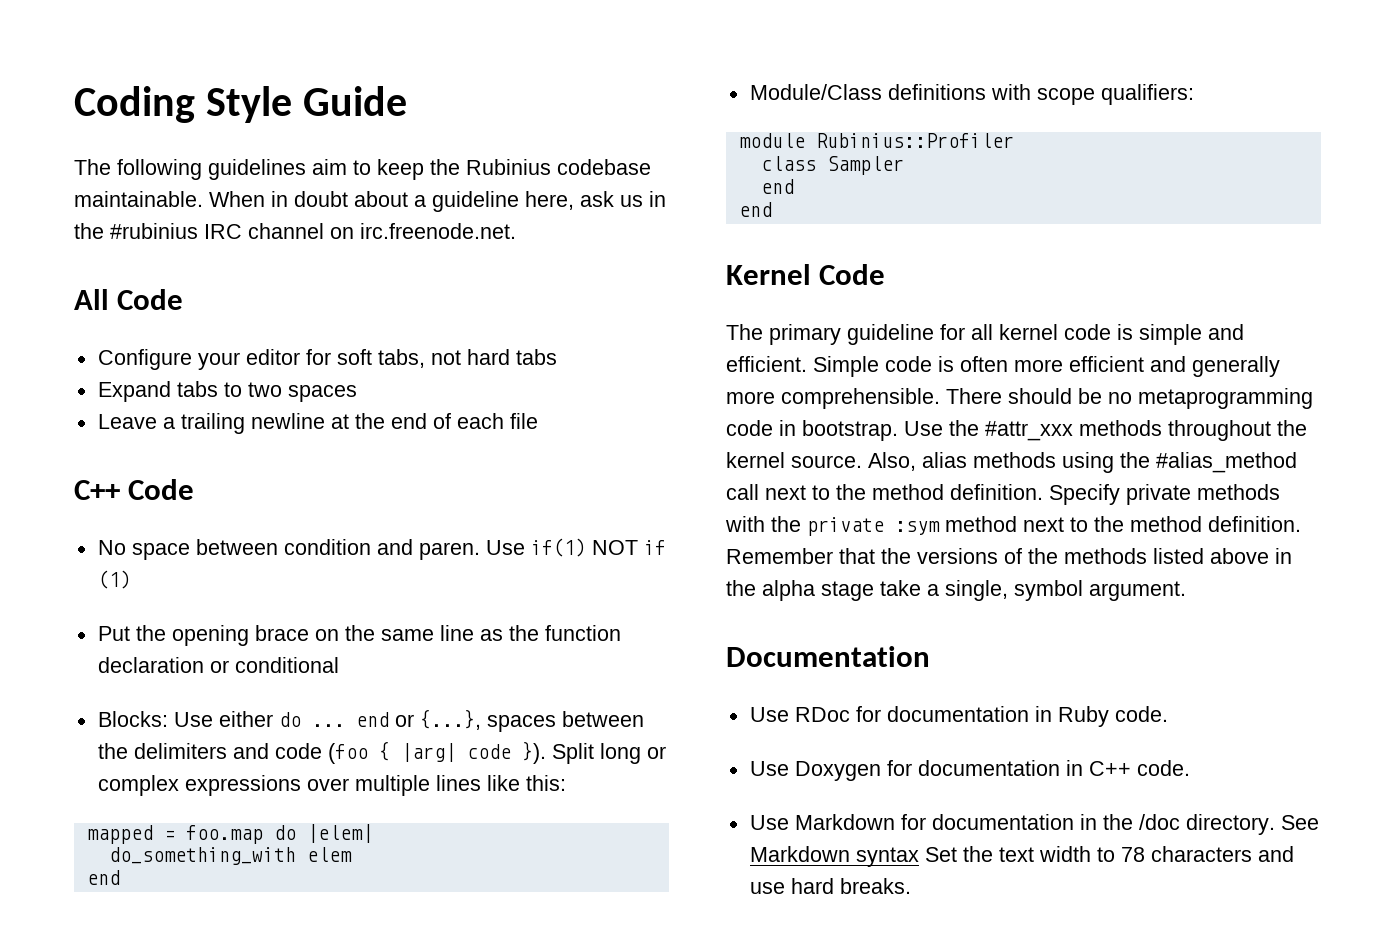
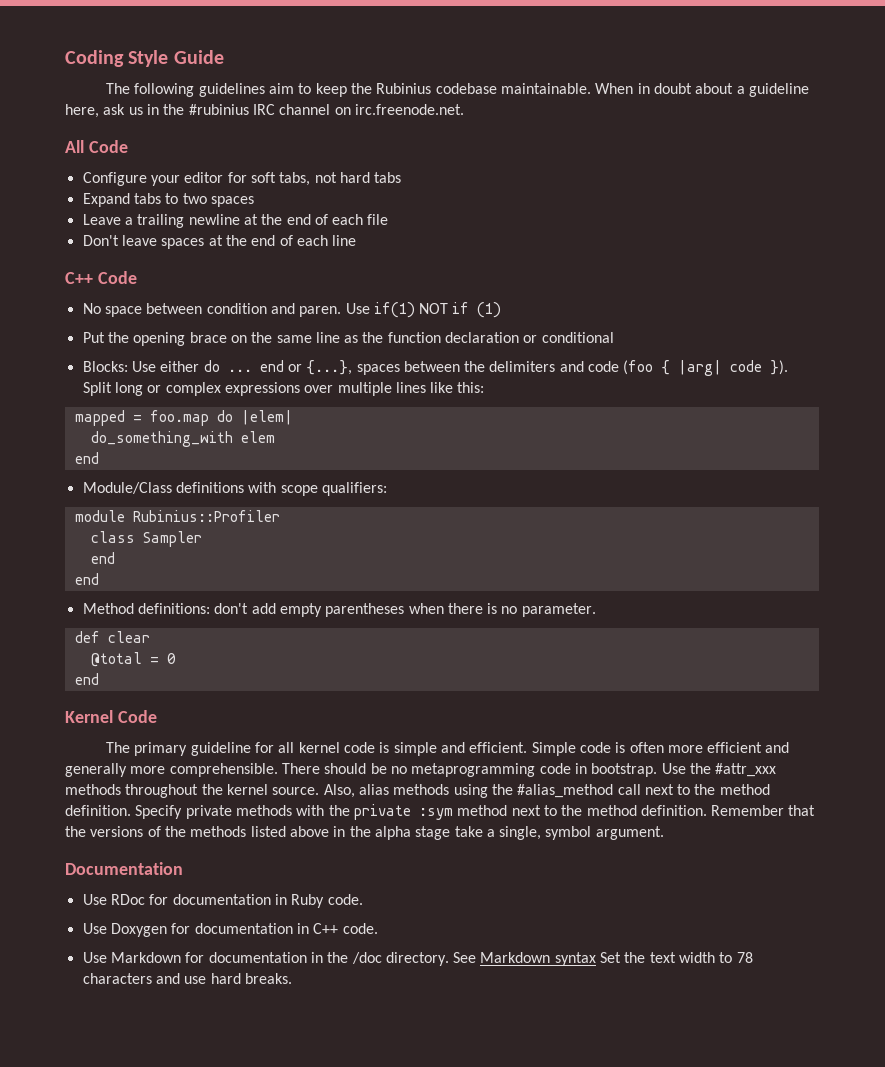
(538, 421) none -> [82,235,357,249] // Don't leave spaces at the end of each line
(772, 209) none -> [82,603,596,617] [74,631,150,643] [90,652,176,667] [74,673,99,685] // Method definitions: don't add empty parentheses when there is no parameter. // def clear // @total = 0 // end

